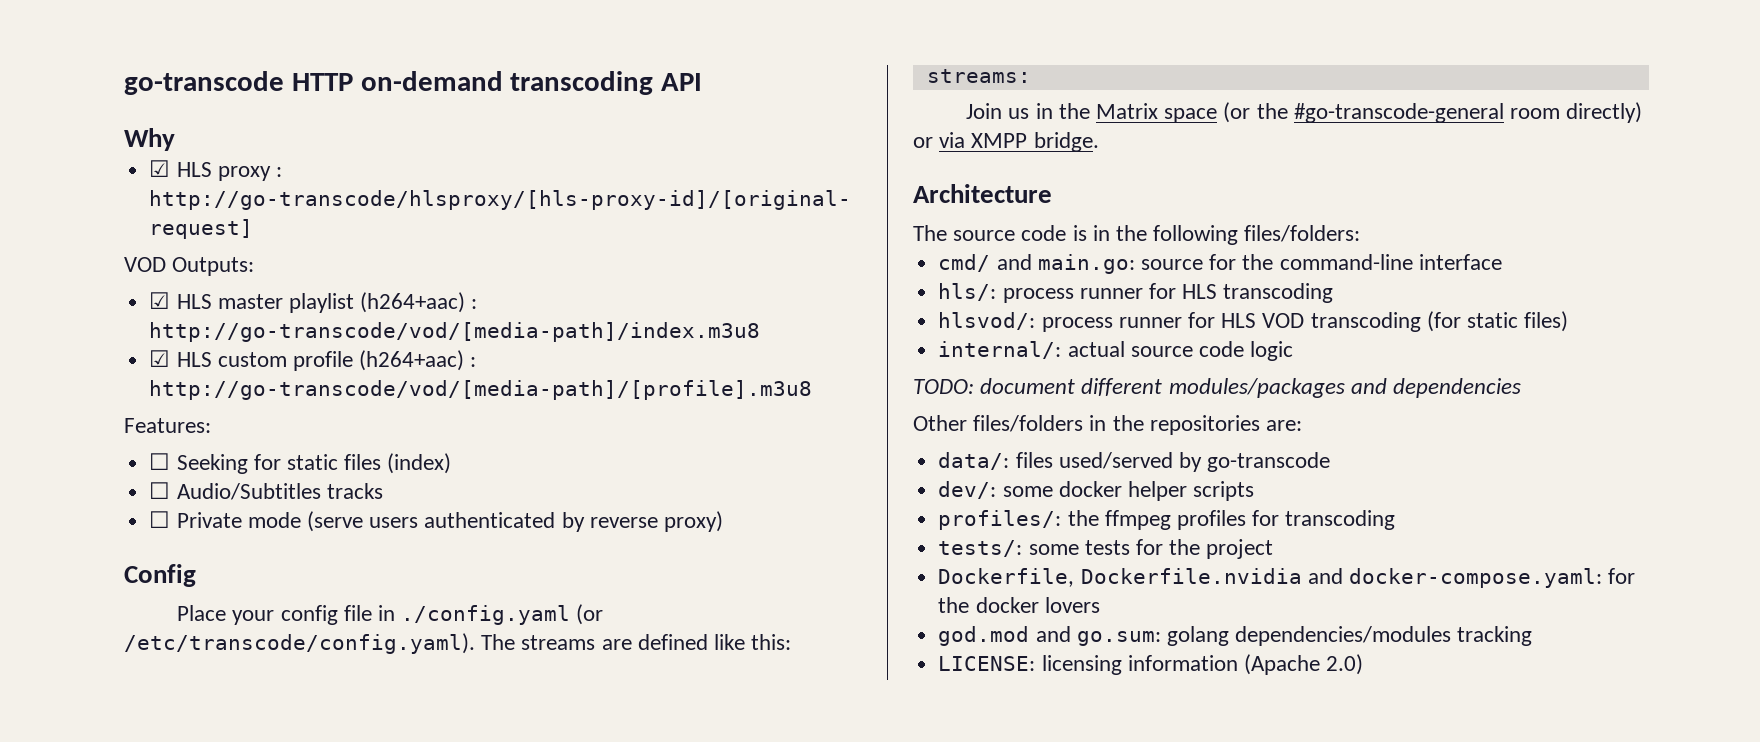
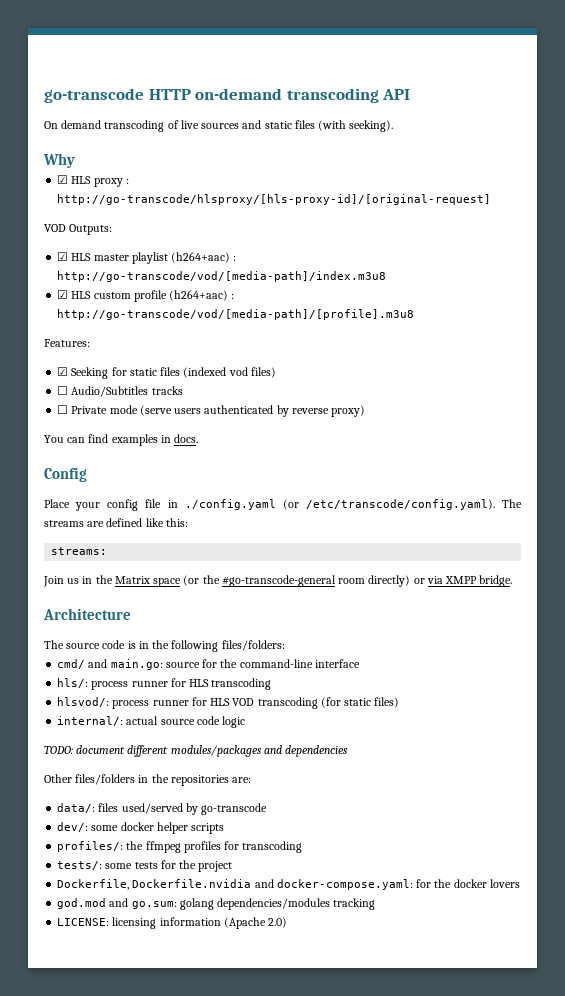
(703, 82) none -> [44,120,394,132] // On demand transcoding of live sources and static files (with seeking).
[149,453,171,470] ☐ -> [57,367,69,376] ☑
[387,453,452,474] (index) -> [183,367,276,378] (indexed vod files)
(723, 521) none -> [44,434,199,446] // You can find examples in docs.

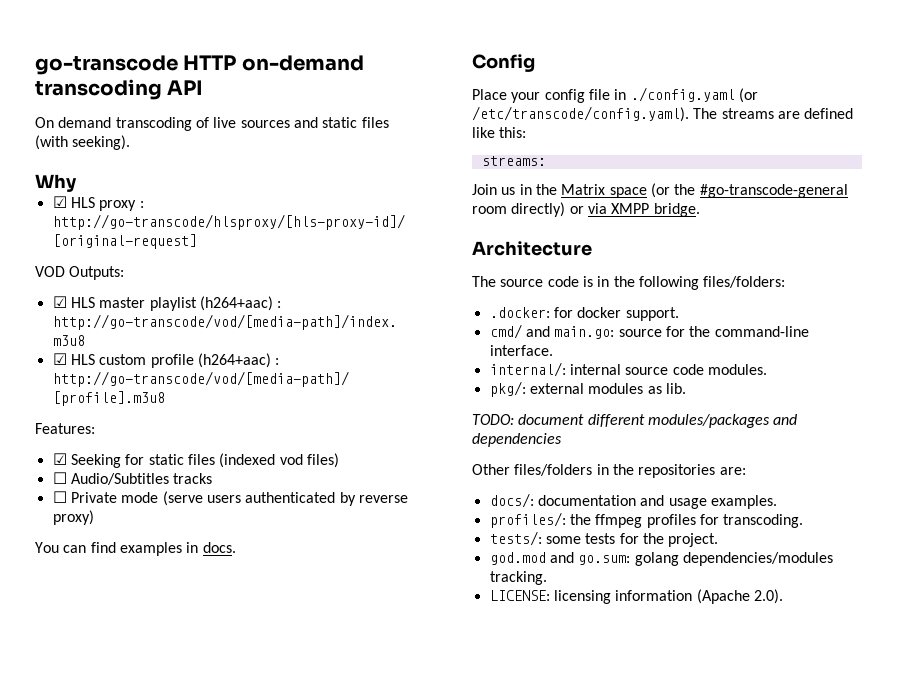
(285, 645) none -> [489,307,679,321] // .docker: for docker support.
[314,659,360,668] [57,678,272,690] [57,697,400,709] interface // hls/: process runner for HLS transcoding // hlsvod/: process runner for HLS VOD transcoding (for static files) -> [489,345,553,356] interface.
[126,716,246,728] actual source code logic -> [569,364,767,375] [489,381,686,397] internal source code modules. // pkg/: external modules as lib.
[57,803,268,815] [57,822,225,834] data/: files used/served by go-transcode // dev/: some docker helper scripts -> [489,493,777,509] docs/: documentation and usage examples.
[242,841,303,853] transcoding -> [723,514,804,528] transcoding.
[198,861,233,872] [57,879,520,890] project // Dockerfile, Dockerfile.nvidia and docker-compose.yaml: for the docker lovers -> [668,533,719,547] project.
[333,898,376,910] tracking -> [489,571,547,585] tracking.
[268,917,288,928] 2.0) -> [753,589,783,604] 2.0).

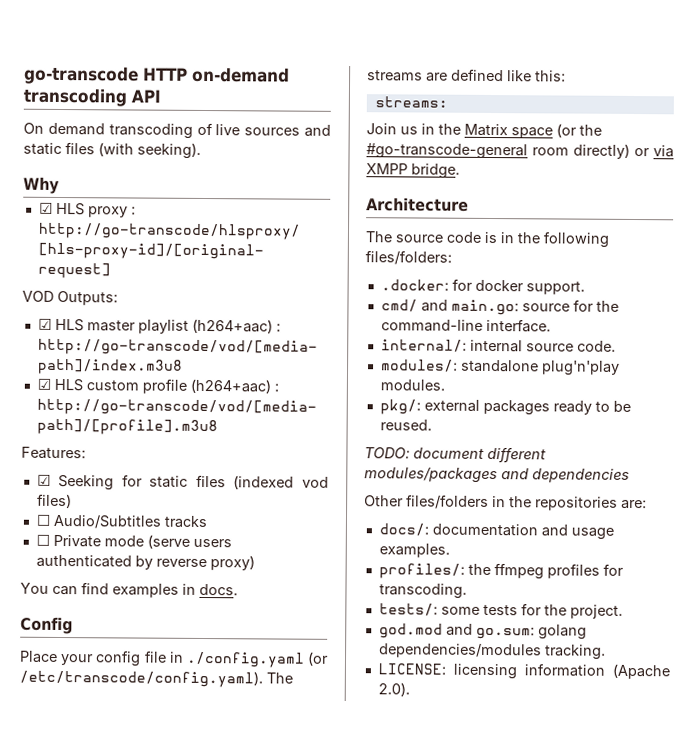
[672,364,704,375] code -> [576,340,616,352] [380,359,620,376] code. // modules/: standalone plug'n'play
[588,383,686,394] modules as lib. -> [482,399,631,416] [379,419,432,431] packages ready to be reused.

